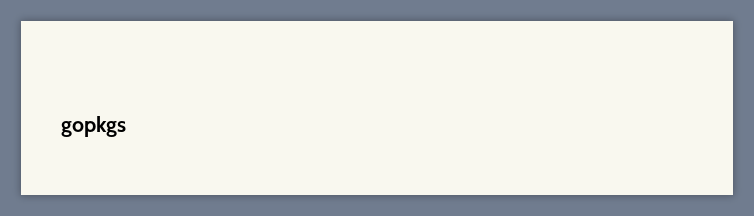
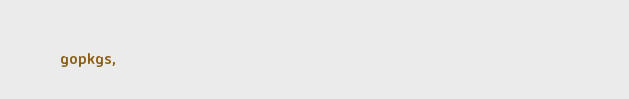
[61,116,126,137] gopkgs -> [60,53,116,67] gopkgs,

